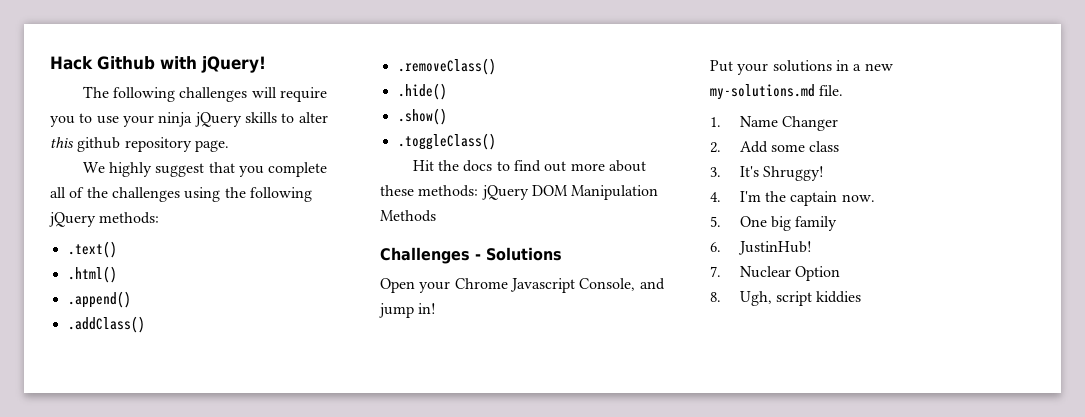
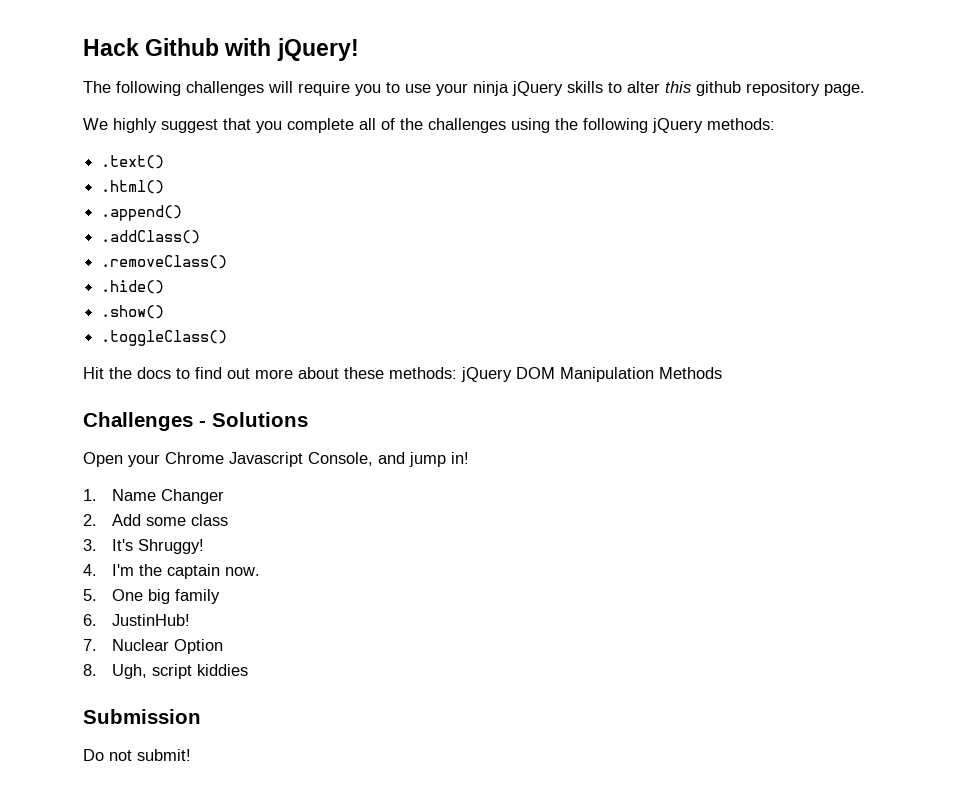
[710,60,893,75] [710,84,844,100] // Put your solutions in a new my-solutions.md file. -> (469, 458) none
(862, 297) none -> [83,709,201,724] [83,749,191,761] // Submission // Do not submit!

